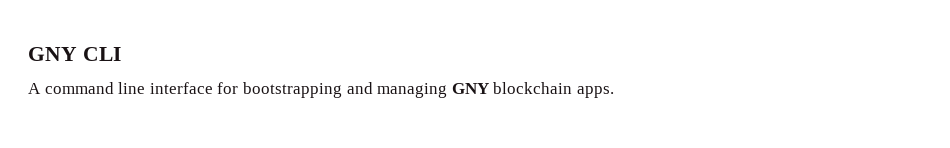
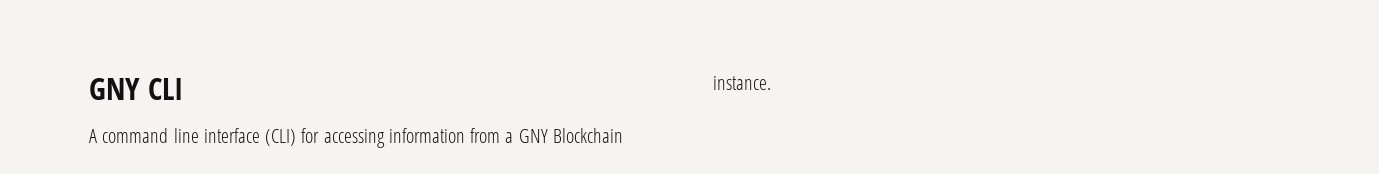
[217,82,614,98] for bootstrapping and managing GNY blockchain apps. -> [265,128,623,148] [713,76,771,90] (CLI) for accessing information from a GNY Blockchain instance.

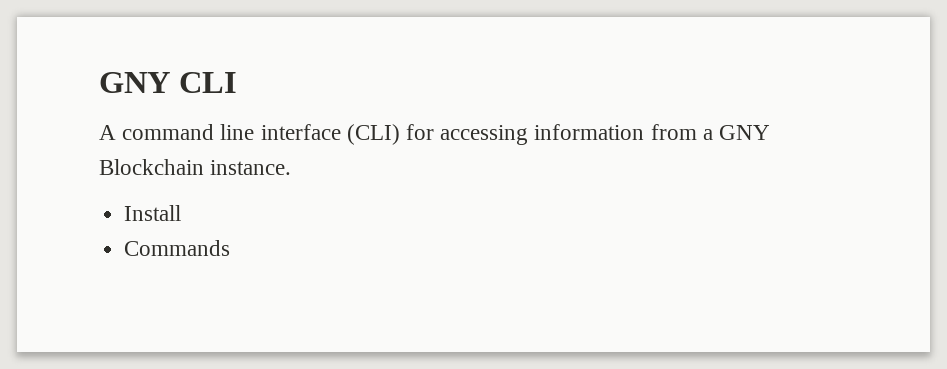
(771, 83) none -> [124,205,182,221] [124,240,231,256] // Install // Commands

